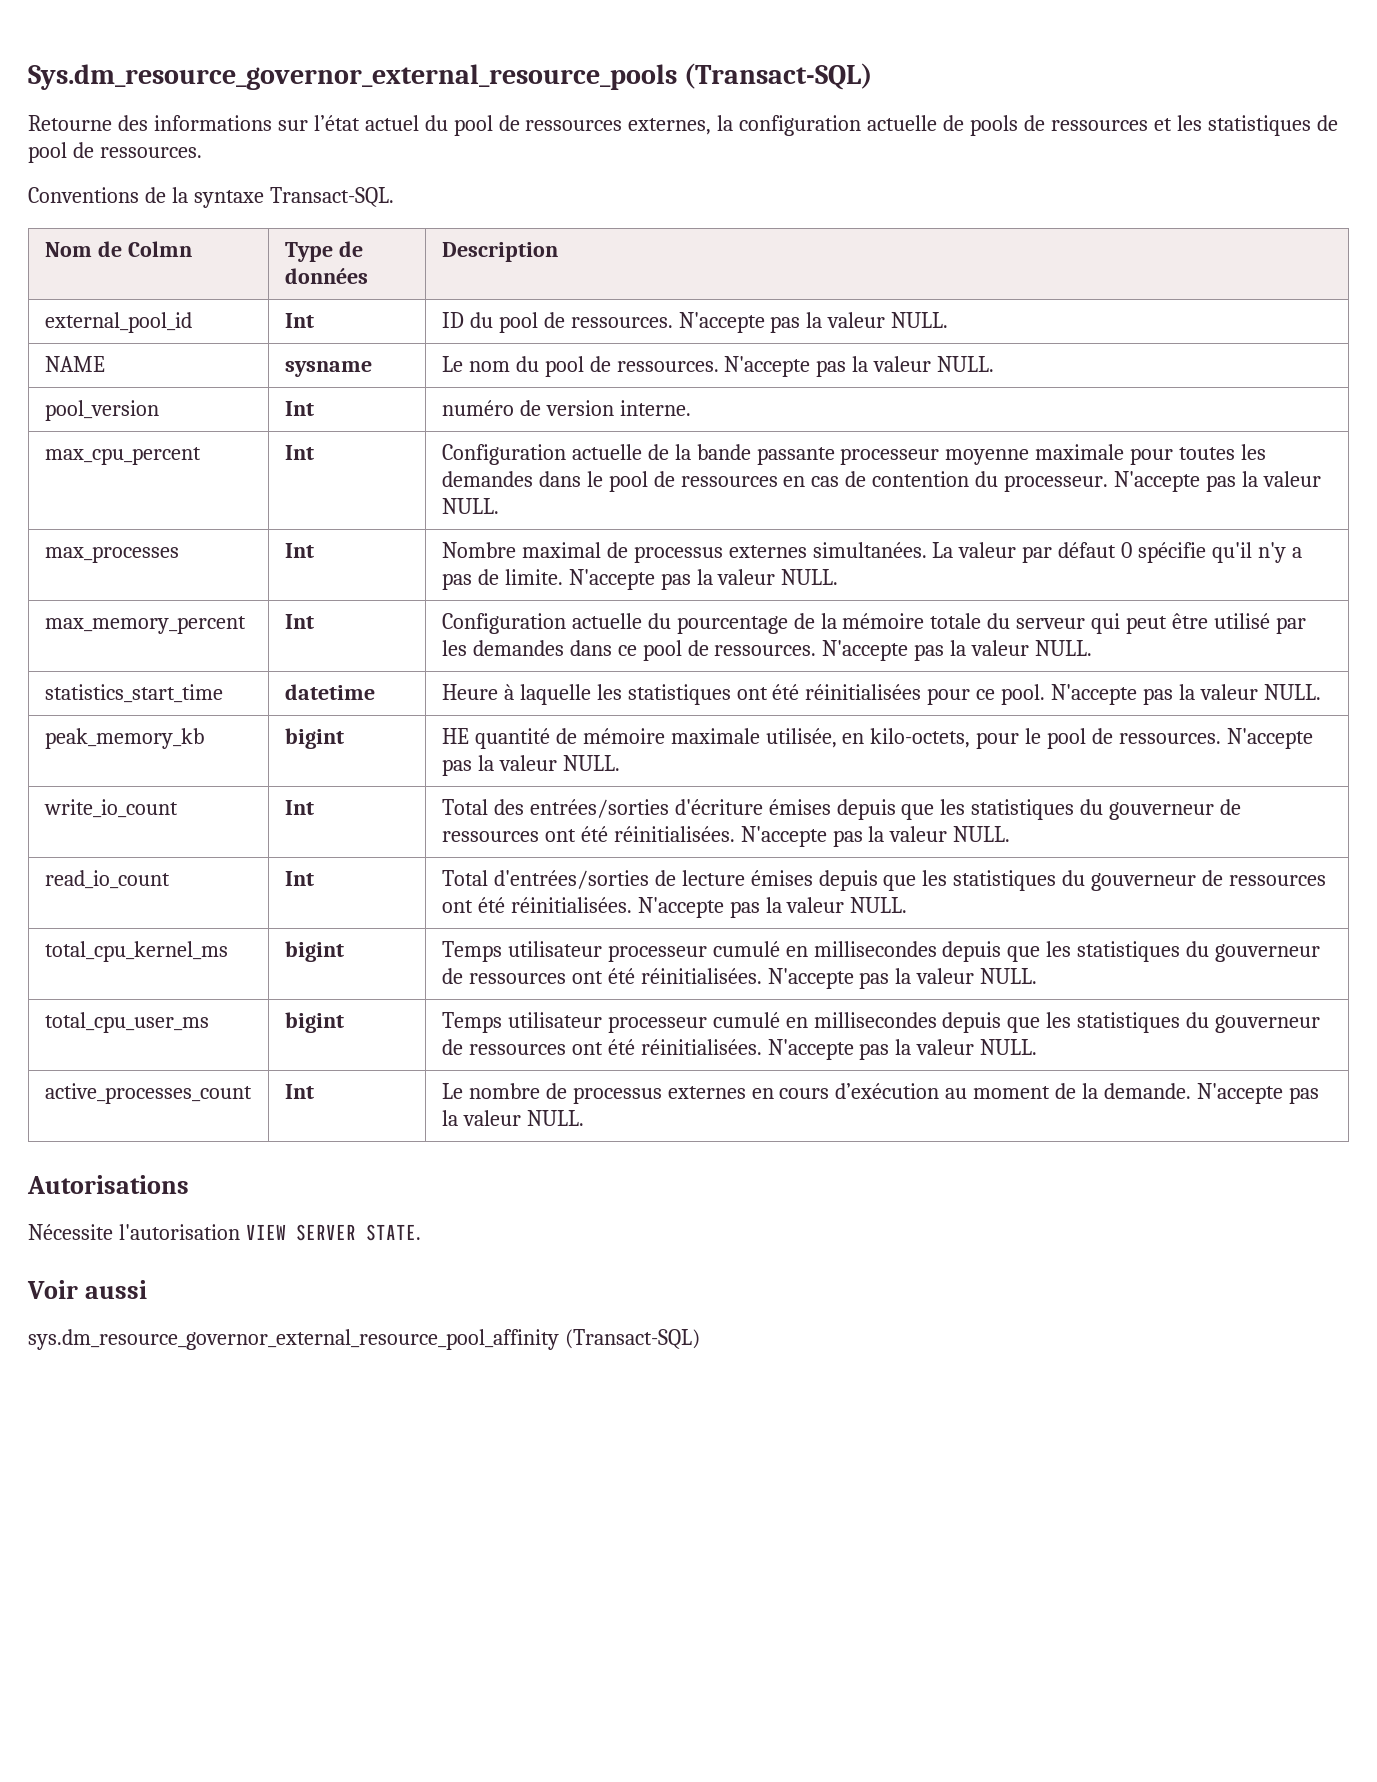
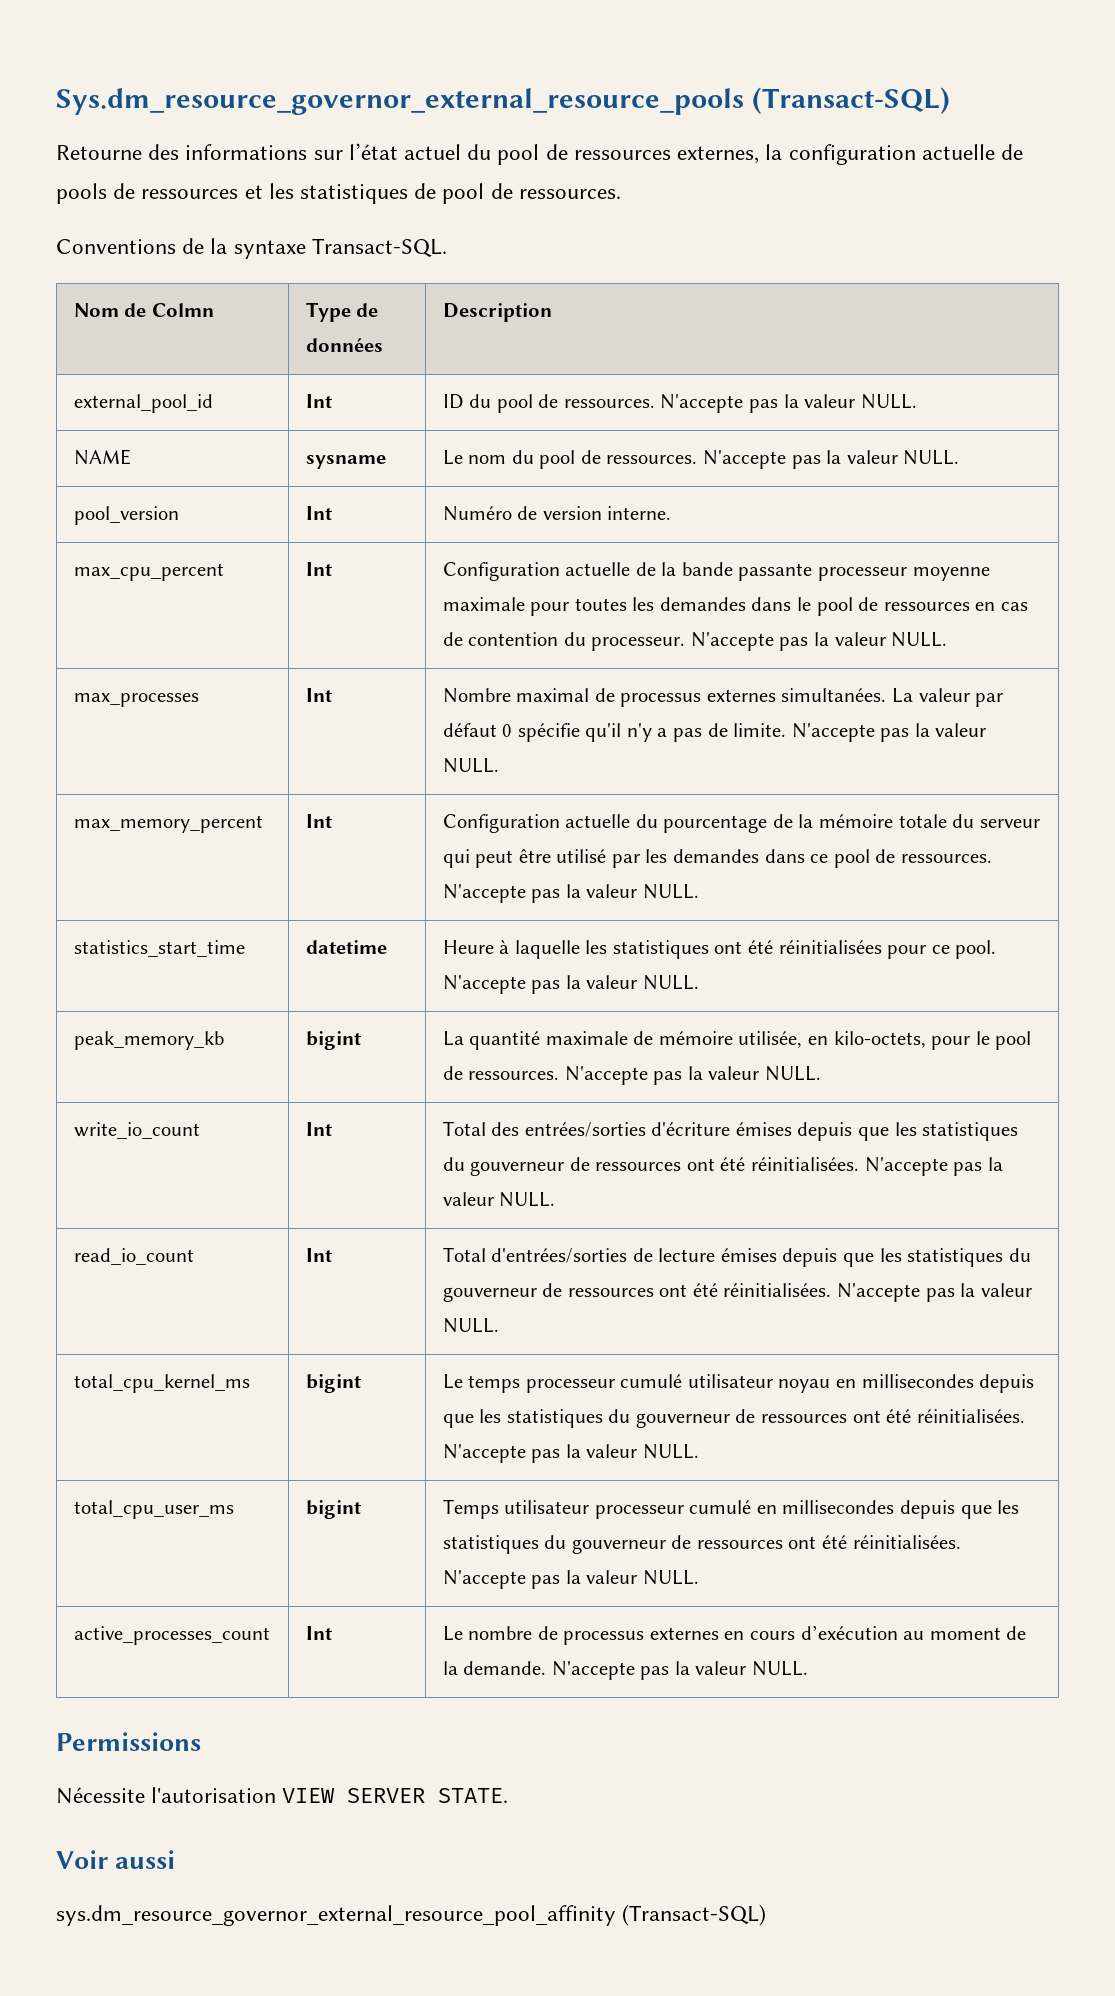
[441,400,514,416] numéro -> [442,506,512,521] Numéro
[441,728,550,749] HE quantité -> [442,1031,628,1050] La quantité maximale
[670,728,760,744] maximale -> (733, 1038) none
[441,941,780,962] Temps utilisateur processeur cumulé -> [442,1374,831,1393] Le temps processeur cumulé utilisateur noyau
[27,1175,189,1194] Autorisations -> [56,1732,201,1751] Permissions

